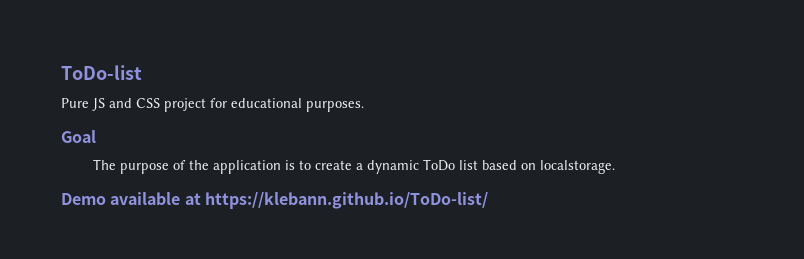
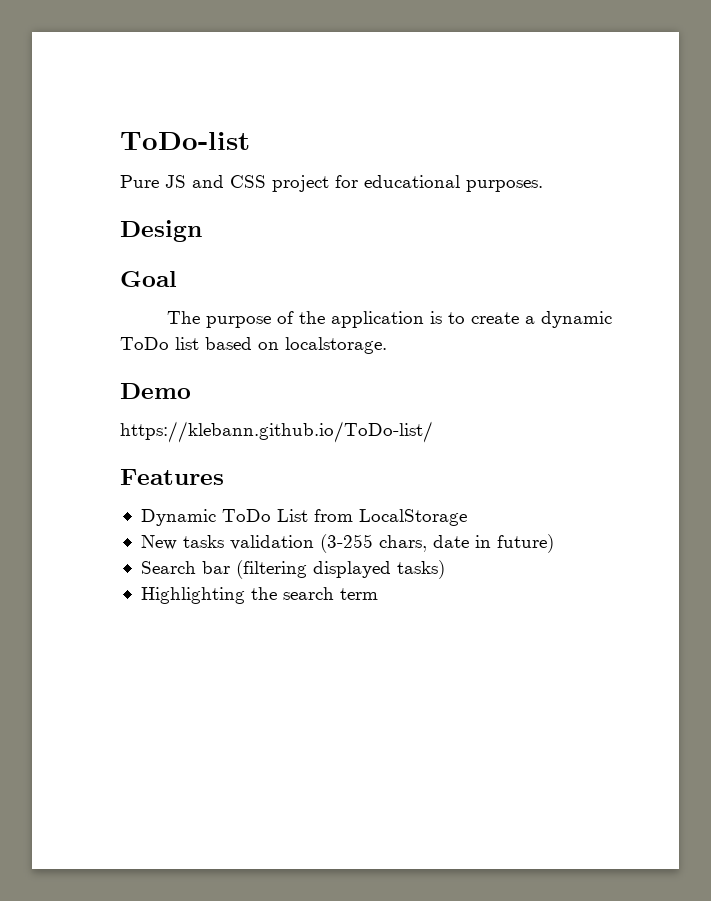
(364, 106) none -> [120,220,202,242] // Design
[110,192,201,205] available at -> (191, 391) //
(488, 200) none -> [120,469,224,485] [140,509,467,526] [140,534,554,553] [140,560,445,579] [140,587,378,604] // Features // Dynamic ToDo List from LocalStorage // New tasks validation (3-255 chars, date in future) // Search bar (filtering displayed tasks) // Highlighting the search term

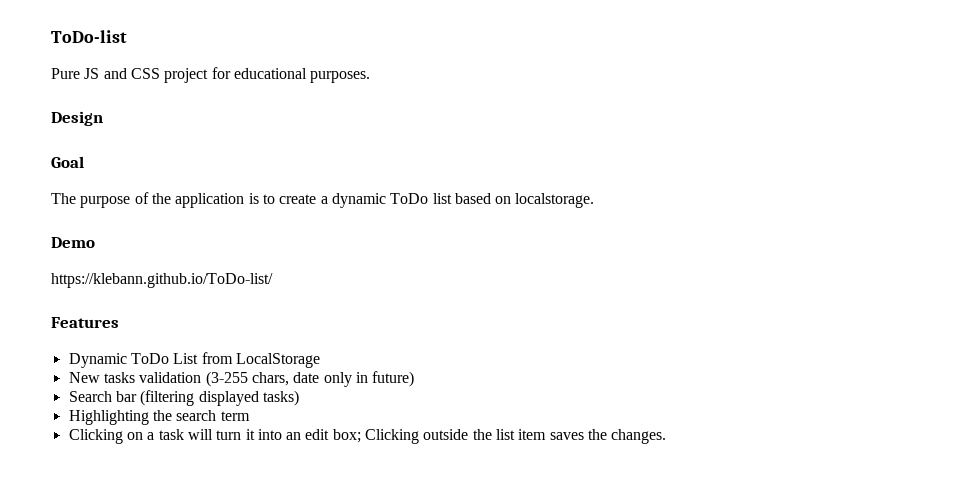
(469, 541) none -> [323,372,352,387] only
(378, 594) none -> [68,429,667,444] // Clicking on a task will turn it into an edit box; Clicking outside the list item saves the changes.

